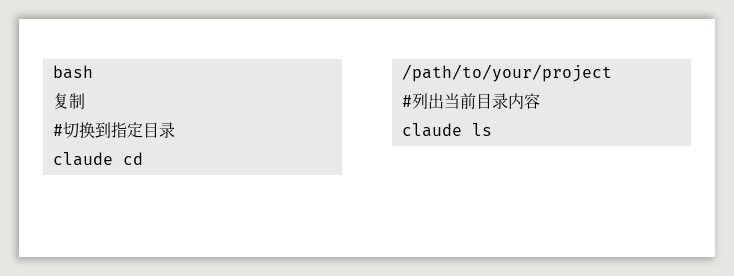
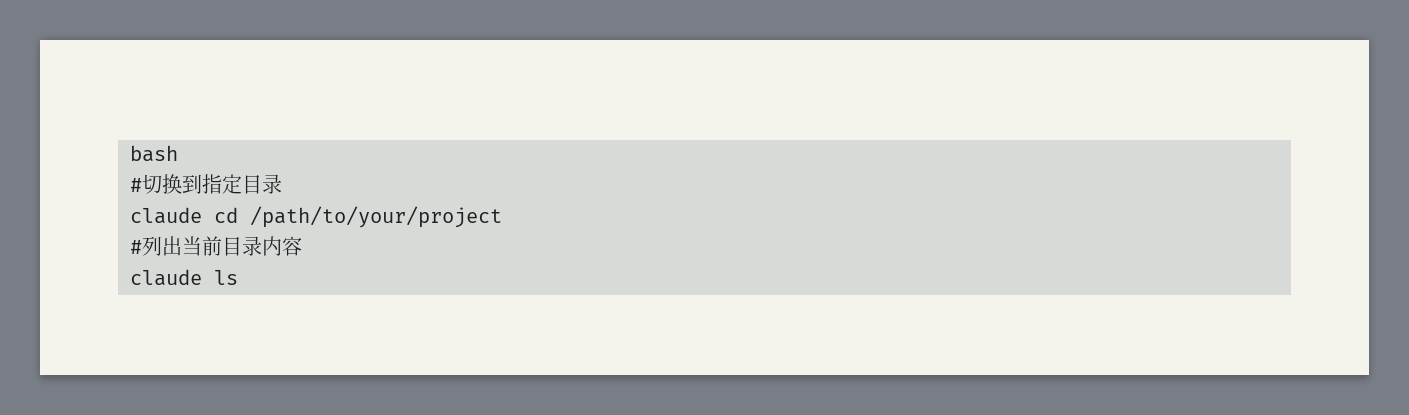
[53,93,86,109] // 复制 -> (179, 153) none

